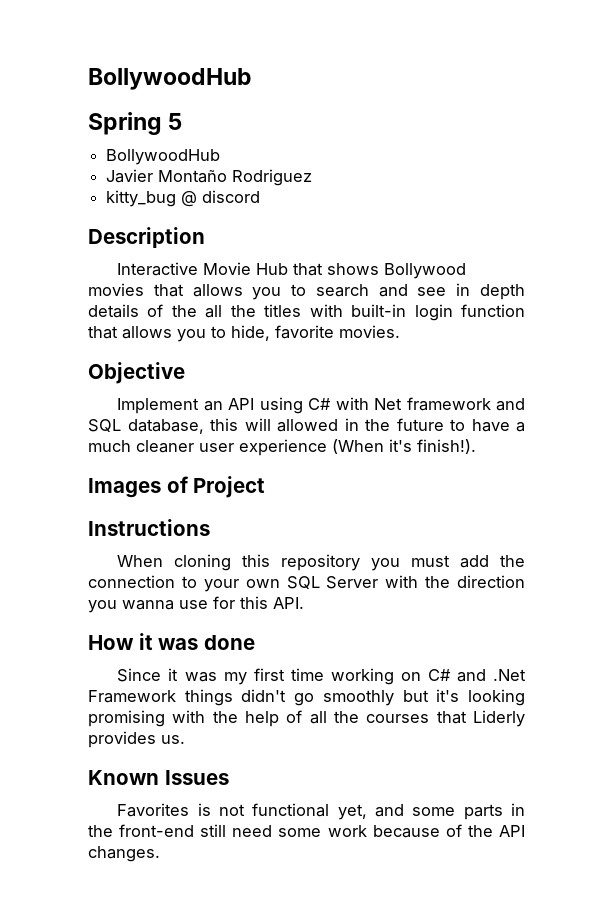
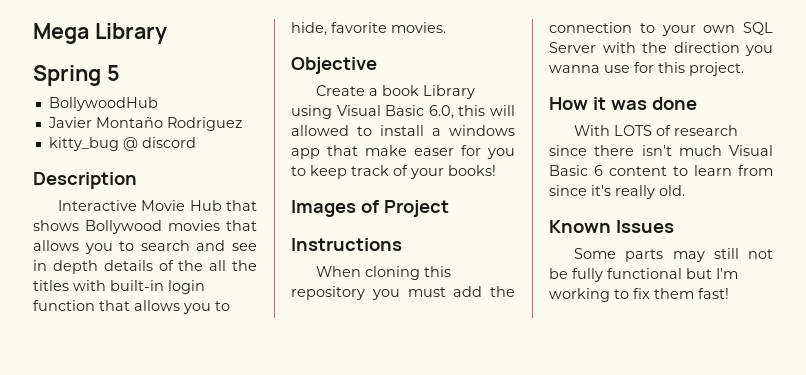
[88,68,252,90] BollywoodHub -> [33,23,167,44] Mega Library
[117,397,526,414] [88,418,525,434] [88,439,476,456] Implement an API using C# with Net framework and SQL database, this will allowed in the future to have a much cleaner user experience (When it's finish!). -> [316,85,476,99] [291,105,515,119] [291,125,515,136] [291,145,515,159] [291,165,496,179] Create a book Library using Visual Basic 6.0, this will allowed to install a windows app that make easer for you to keep track of your books!
[273,597,304,609] API. -> [689,62,744,76] project.
[117,668,526,685] [88,689,525,706] [88,710,525,727] [88,731,185,748] [88,770,229,785] [117,803,525,820] [88,824,525,838] [88,846,160,862] Since it was my first time working on C# and .Net Framework things didn't go smoothly but it's looking promising with the help of all the courses that Liderly provides us. // Known Issues // Favorites is not functional yet, and some parts in the front-end still need some work because of the API changes. -> [574,125,739,136] [549,145,773,156] [549,165,773,176] [549,185,685,199] [549,220,674,233] [574,248,773,262] [549,268,738,282] [549,288,729,302] With LOTS of research since there isn't much Visual Basic 6 content to learn from since it's really old. // Known Issues // Some parts may still not be fully functional but I'm working to fix them fast!

